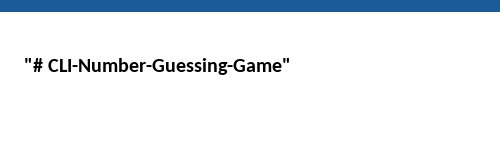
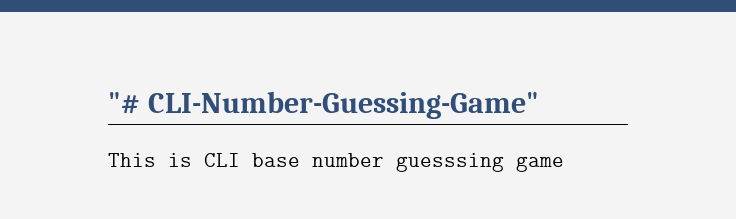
(292, 66) none -> [108,153,564,172] // This is CLI base number guesssing game

